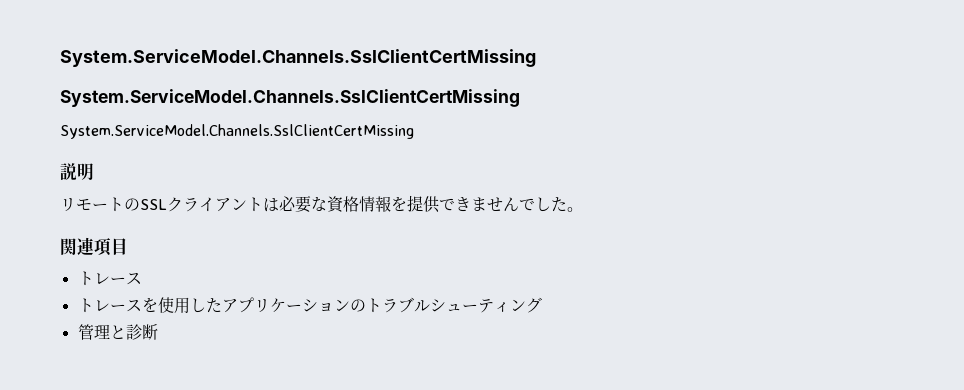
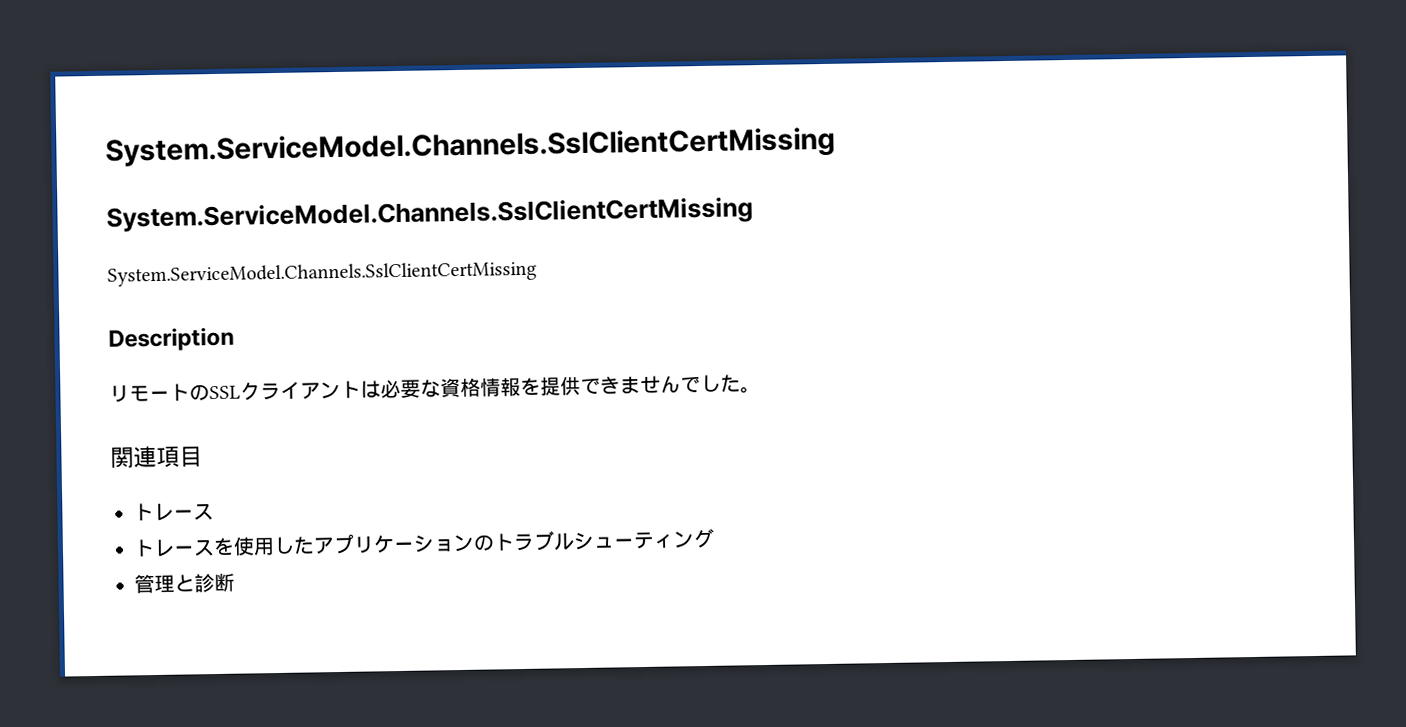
[60,163,94,181] 説明 -> [108,326,235,352] Description

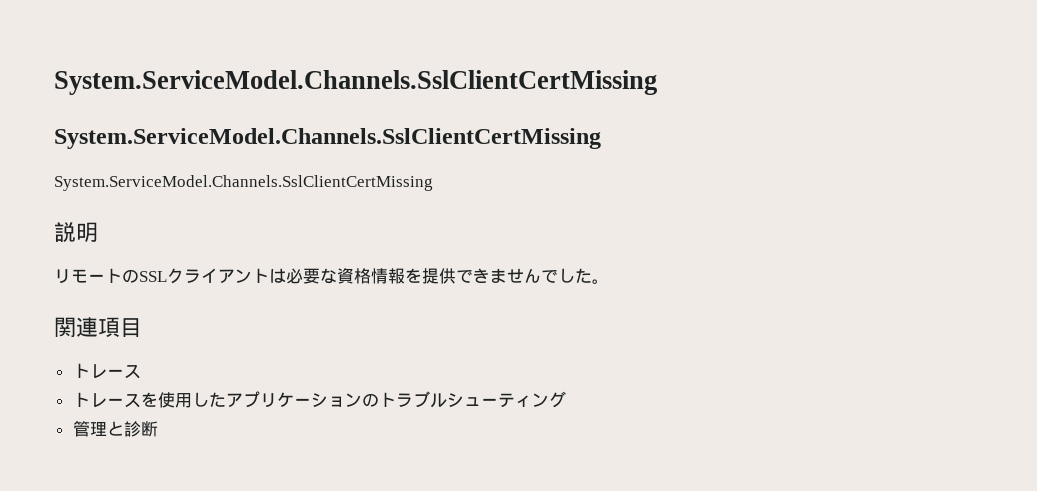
[108,326,235,352] Description -> [54,222,98,242] 説明

